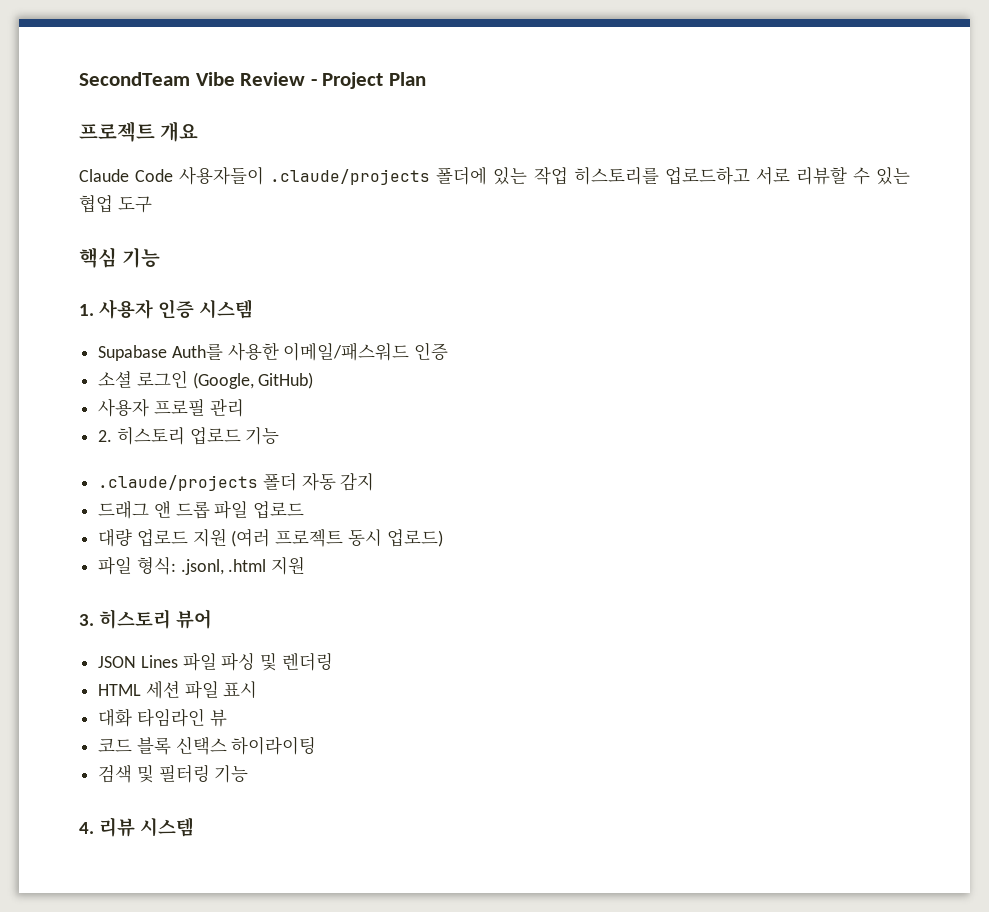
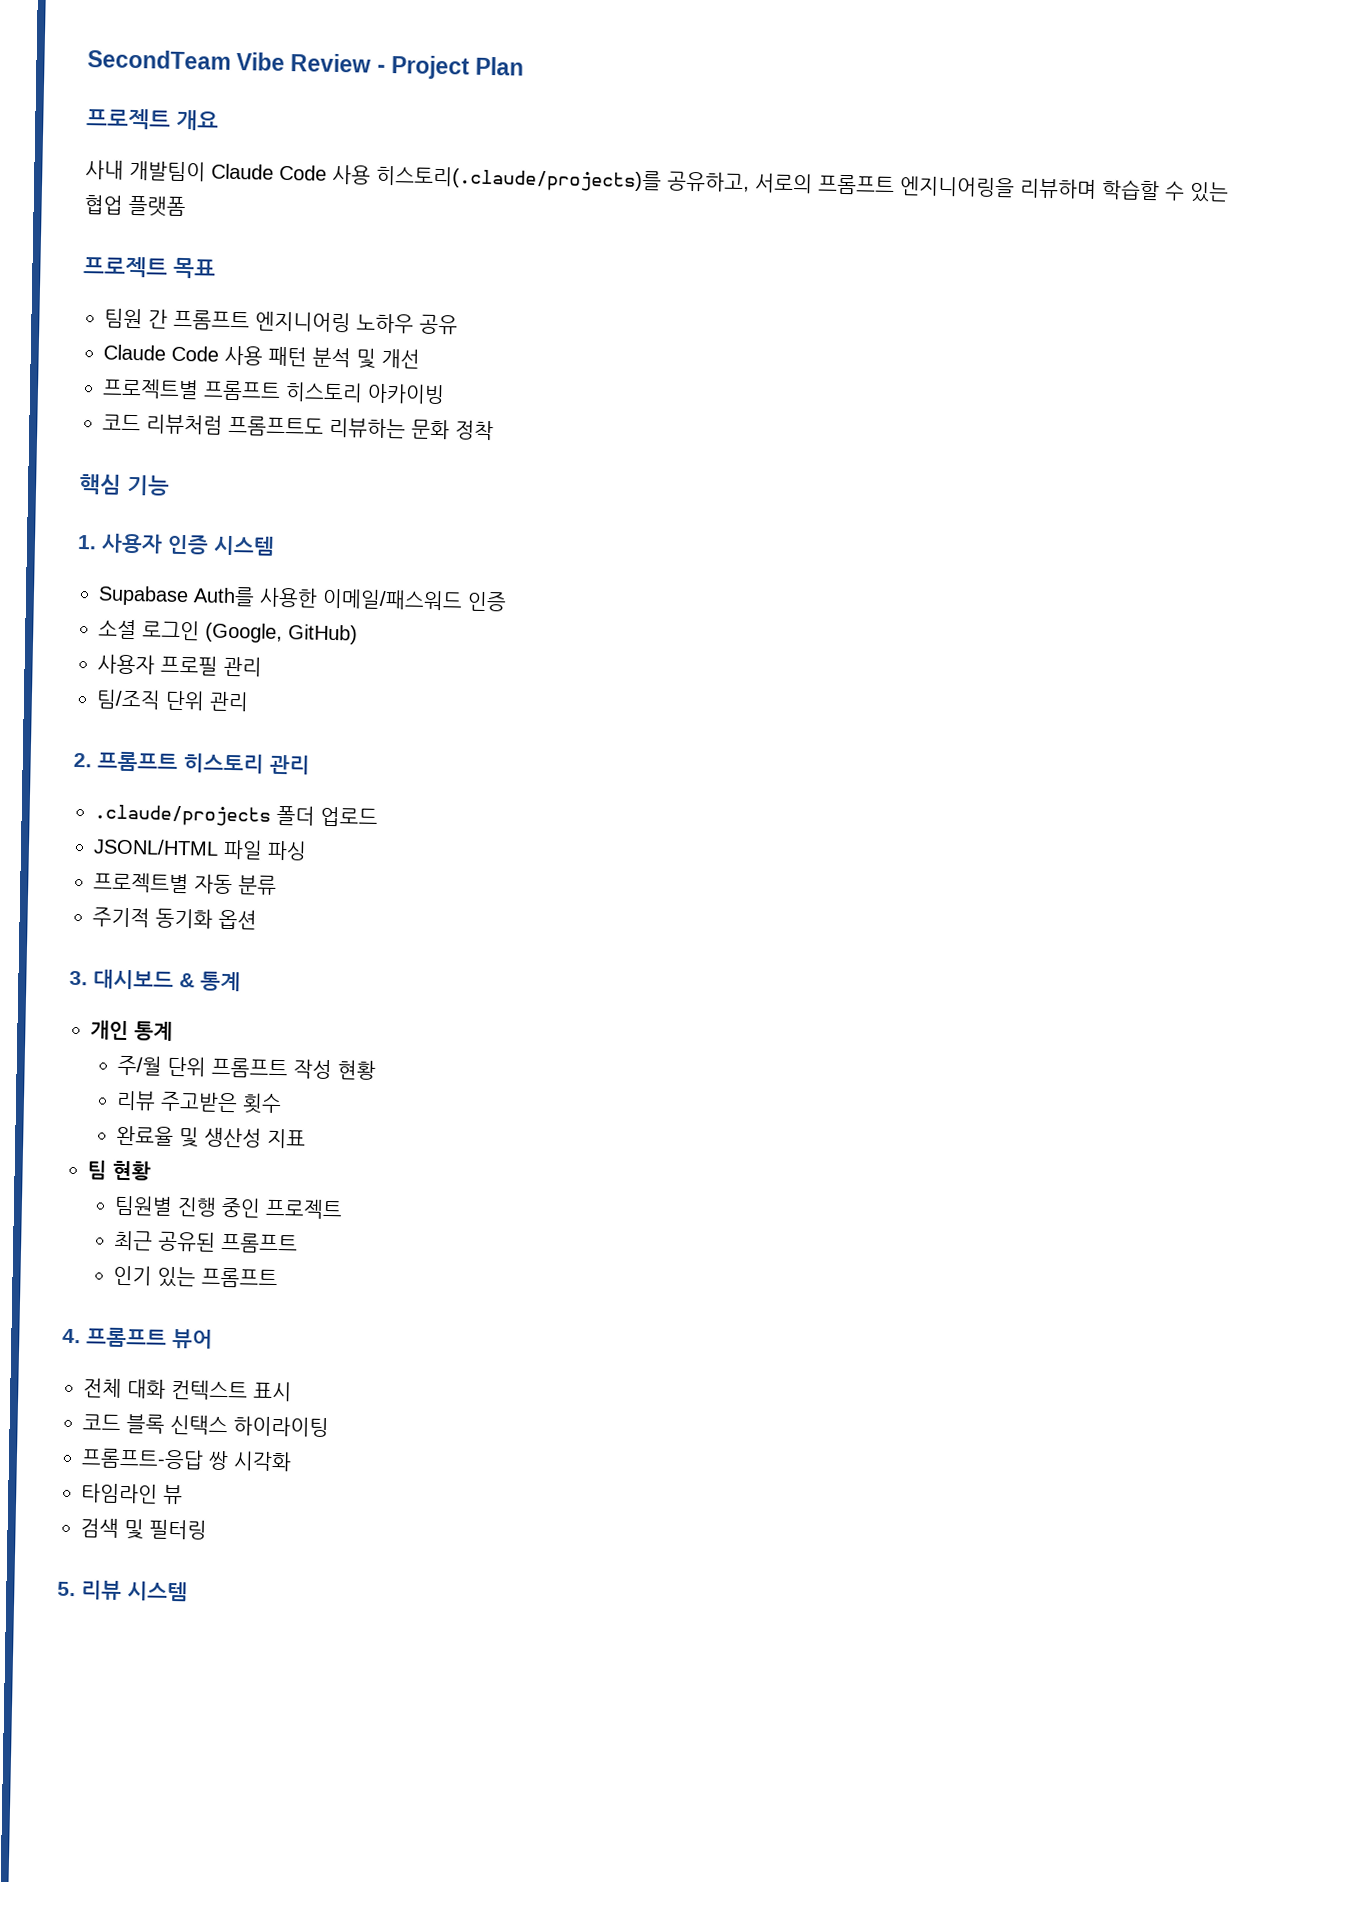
[79,166,911,185] [79,195,152,213] Claude Code 사용자들이 .claude/projects 폴더에 있는 작업 히스토리를 업로드하고 서로 리뷰할 수 있는 협업 도구 -> [85,160,1229,203] [84,195,186,218] [83,256,216,279] [104,308,458,335] [103,344,420,369] [102,378,445,405] [102,414,494,441] 사내 개발팀이 Claude Code 사용 히스토리(.claude/projects)를 공유하고, 서로의 프롬프트 엔지니어링을 리뷰하며 학습할 수 있는 협업 플랫폼 // 프로젝트 목표 // 팀원 간 프롬프트 엔지니어링 노하우 공유 // Claude Code 사용 패턴 분석 및 개선 // 프로젝트별 프롬프트 히스토리 아카이빙 // 코드 리뷰처럼 프롬프트도 리뷰하는 문화 정착
[98,427,280,445] [98,472,375,491] [98,501,305,519] [98,528,443,547] [98,556,306,575] [79,609,212,629] [98,652,333,671] [98,681,258,699] [98,708,227,727] 2. 히스토리 업로드 기능 // .claude/projects 폴더 자동 감지 // 드래그 앤 드롭 파일 업로드 // 대량 업로드 지원 (여러 프로젝트 동시 업로드) // 파일 형식: .jsonl, .html 지원 // 3. 히스토리 뷰어 // JSON Lines 파일 파싱 및 렌더링 // HTML 세션 파일 표시 // 대화 타임라인 뷰 -> [96,689,249,712] [73,751,310,775] [94,804,378,827] [93,838,307,861] [93,872,277,895] [92,907,257,930] [69,969,241,992] [90,1020,173,1041] [116,1055,376,1080] [115,1090,282,1115] [115,1125,306,1149] [87,1160,151,1181] [113,1195,343,1220] [113,1230,298,1254] [112,1265,278,1289] [62,1327,213,1349] [83,1378,292,1402] 팀/조직 단위 관리 // 2. 프롬프트 히스토리 관리 // .claude/projects 폴더 업로드 // JSONL/HTML 파일 파싱 // 프로젝트별 자동 분류 // 주기적 동기화 옵션 // 3. 대시보드 & 통계 // 개인 통계 // 주/월 단위 프롬프트 작성 현황 // 리뷰 주고받은 횟수 // 완료율 및 생산성 지표 // 팀 현황 // 팀원별 진행 중인 프로젝트 // 최근 공유된 프롬프트 // 인기 있는 프롬프트 // 4. 프롬프트 뷰어 // 전체 대화 컨텍스트 표시
(317, 745) none -> [81,1448,292,1472] [81,1483,183,1505] // 프롬프트-응답 쌍 시각화 // 타임라인 뷰
[214,765,249,783] [79,822,94,834] 기능 // 4. -> [57,1581,76,1597] // 5.

